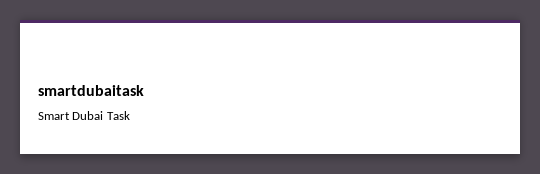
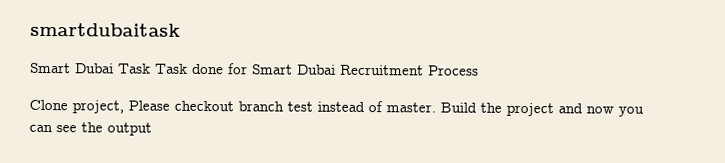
(130, 115) none -> [155,63,479,76] [29,99,644,117] [29,122,152,136] Task done for Smart Dubai Recruitment Process // Clone project, Please checkout branch test instead of master. Build the project and now you can see the output

